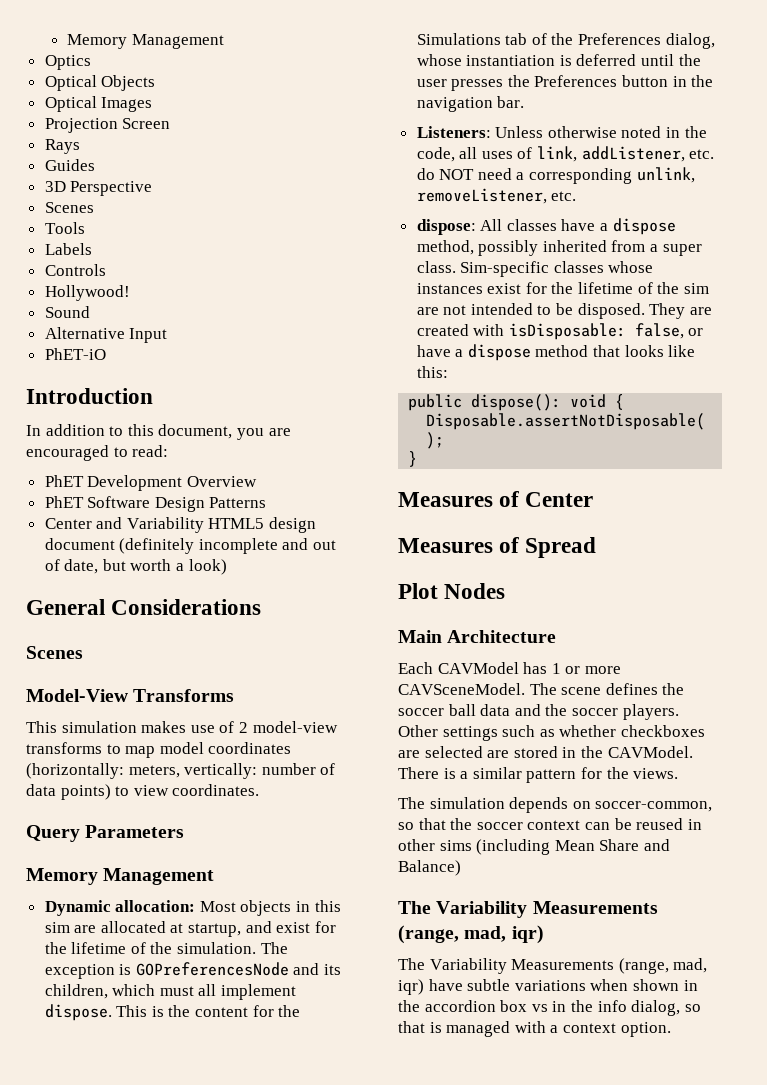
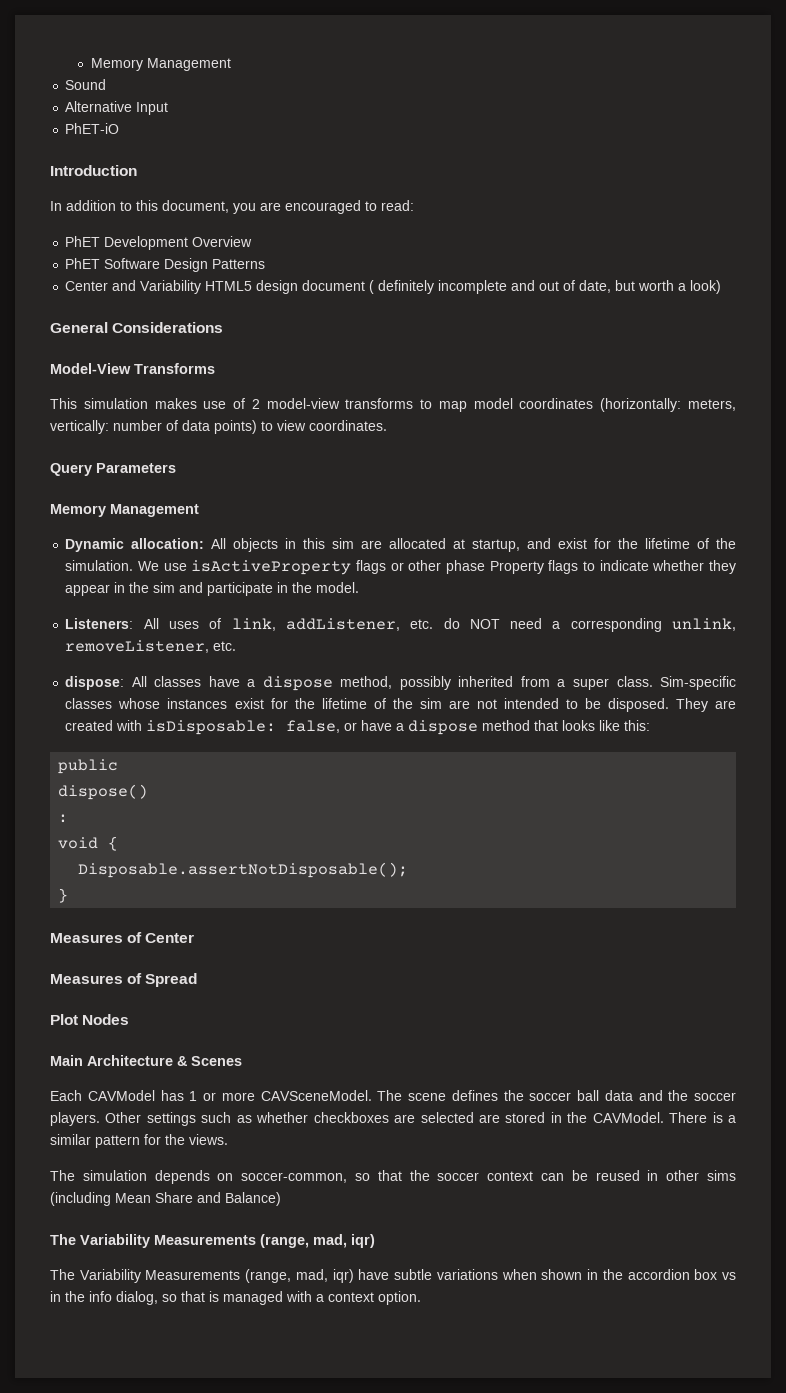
[66,34,224,49] [44,55,91,70] [44,75,156,91] [44,96,153,112] [44,118,171,133] [44,139,80,154] [44,159,95,171] [44,181,153,196] [44,202,94,213] [44,222,85,234] [44,243,92,255] [44,264,106,276] [44,285,130,301] Memory Management // Optics // Optical Objects // Optical Images // Projection Screen // Rays // Guides // 3D Perspective // Scenes // Tools // Labels // Controls // Hollywood! -> [90,58,231,71] Memory Management
[119,538,195,554] (definitely -> [369,280,435,294] ( definitely
[26,646,83,659] // Scenes -> (224, 327) none
[199,901,236,912] Most -> [211,538,227,549] All
[260,942,288,954] [44,962,342,979] [44,984,297,1000] [44,1004,301,1021] [416,33,715,49] [416,54,701,66] [416,75,714,91] [416,96,525,112] [416,126,707,138] [416,147,478,162] The exception is GOPreferencesNode and its children, which must all implement dispose. This is the content for the Simulations tab of the Preferences dialog, whose instantiation is deferred until the user presses the Preferences button in the navigation bar. // Listeners: Unless otherwise noted in the code, all -> [138,560,736,575] [65,582,360,596] [65,618,159,629] We use isActiveProperty flags or other phase Property flags to indicate whether they appear in the sim and participate in the model. // Listeners: All
[471,394,562,411] dispose(): -> [58,784,149,800] [58,814,69,823] // dispose() // : //
(557, 636) none -> [177,1056,242,1066] & Scenes

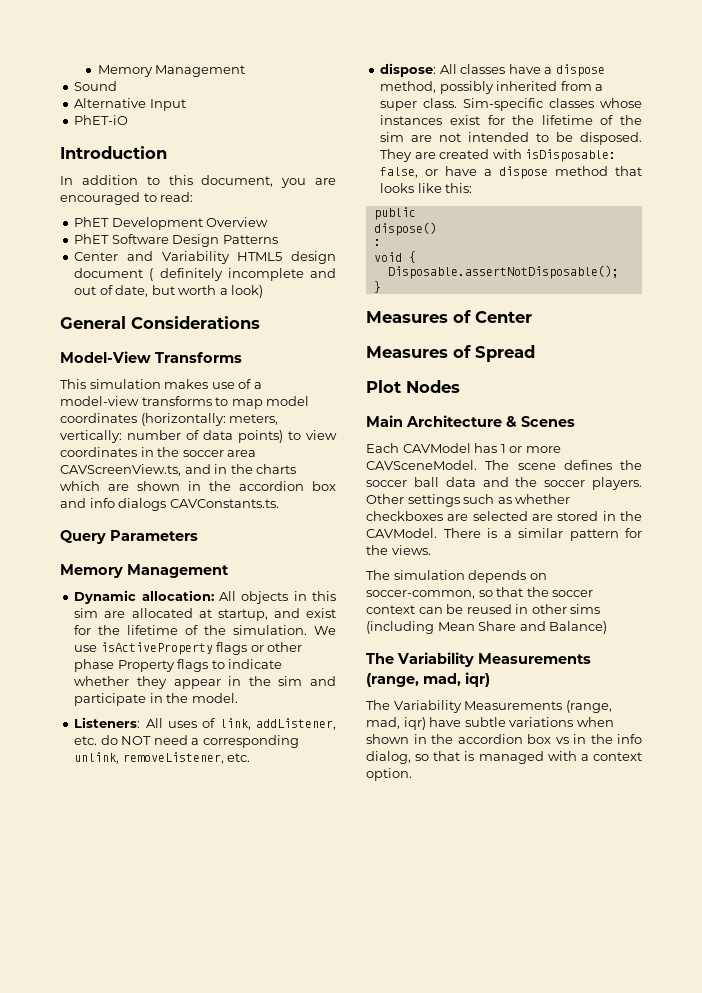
[251,399,260,409] 2 -> [253,382,262,389] a
[309,420,387,431] coordinates. -> [60,447,257,457] [60,464,297,476] [60,481,336,491] [60,498,279,511] coordinates in the soccer area CAVScreenView.ts, and in the charts which are shown in the accordion box and info dialogs CAVConstants.ts.

